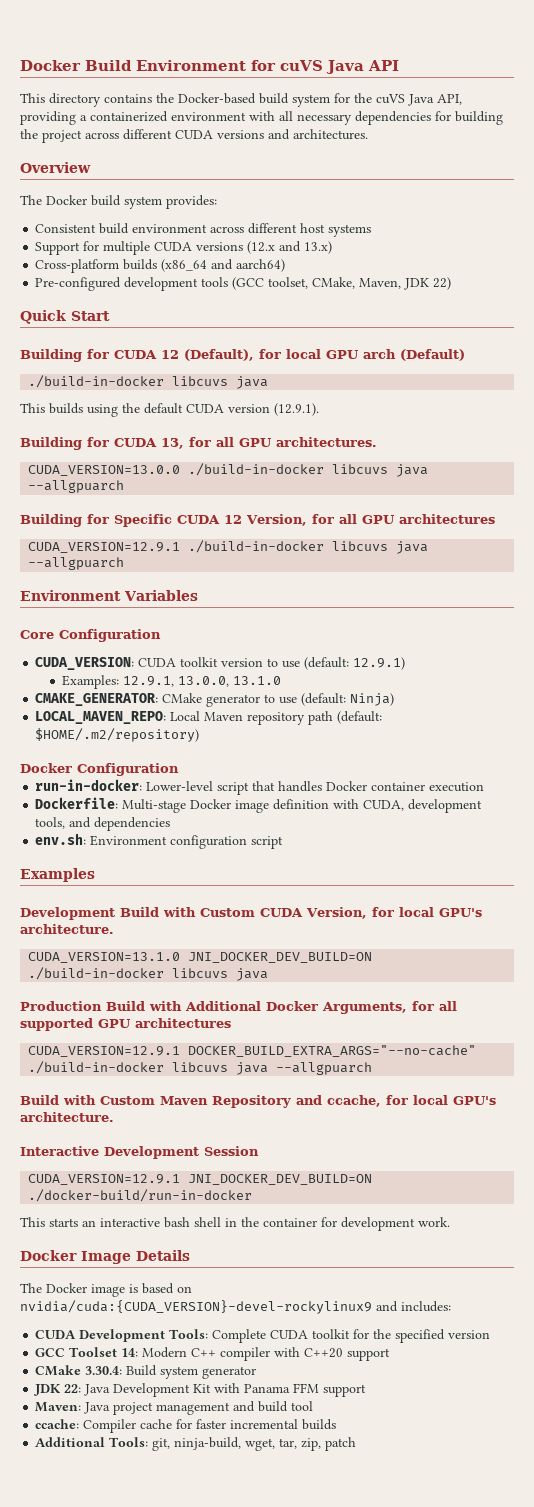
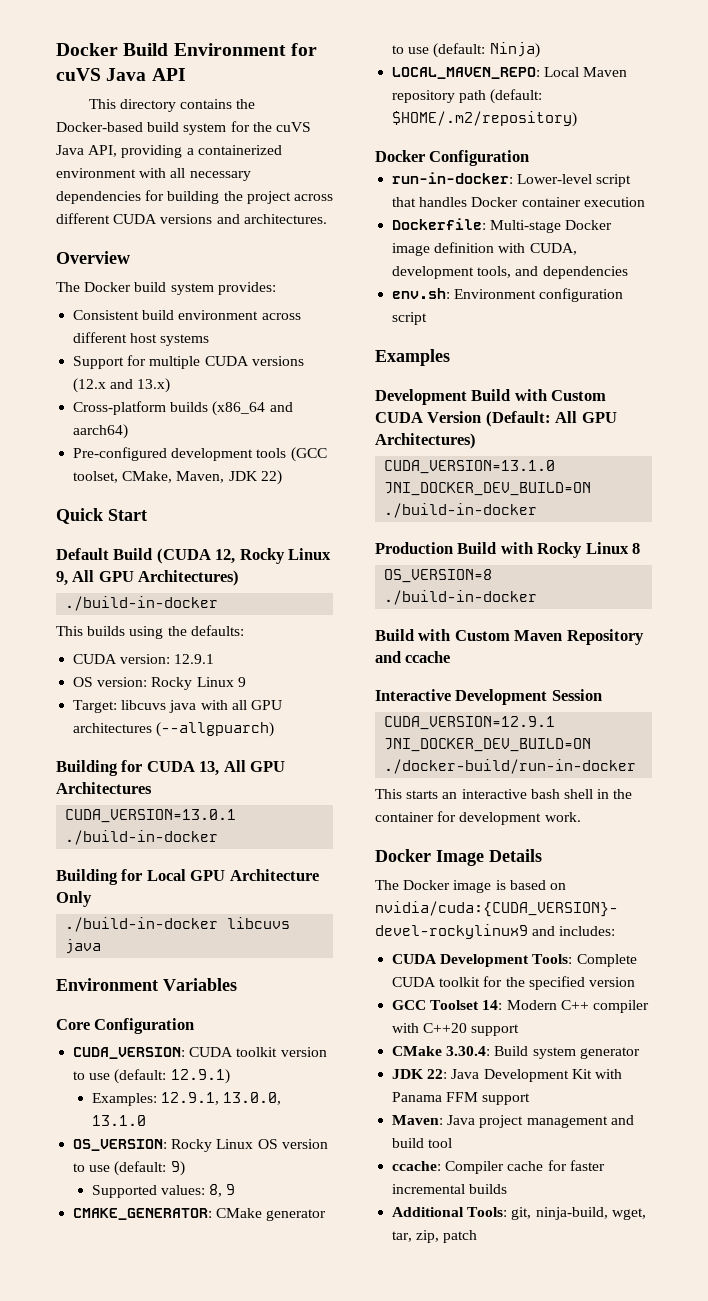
[20,349,465,362] [28,375,269,389] Building for CUDA 12 (Default), for local GPU arch (Default) // ./build-in-docker libcuvs java -> [56,548,332,564] [56,570,240,586] [65,596,219,611] Default Build (CUDA 12, Rocky Linux 9, All GPU Architectures) // ./build-in-docker
[144,403,319,416] [20,437,377,450] [28,463,429,477] [28,480,125,493] [20,514,495,527] [28,540,429,554] [28,557,125,570] default CUDA version (12.9.1). // Building for CUDA 13, for all GPU architectures. // CUDA_VERSION=13.0.0 ./build-in-docker libcuvs java --allgpuarch // Building for Specific CUDA 12 Version, for all GPU architectures // CUDA_VERSION=12.9.1 ./build-in-docker libcuvs java --allgpuarch -> [190,625,244,636] [73,654,215,664] [73,677,246,690] [73,700,282,713] [73,722,275,737] [56,760,286,776] [56,782,152,794] [65,809,237,823] [65,830,219,845] [56,869,319,885] [56,891,92,907] [65,917,291,932] [65,939,102,954] defaults: // CUDA version: 12.9.1 // OS version: Rocky Linux 9 // Target: libcuvs java with all GPU architectures (--allgpuarch) // Building for CUDA 13, All GPU Architectures // CUDA_VERSION=13.0.1 ./build-in-docker // Building for Local GPU Architecture Only // ./build-in-docker libcuvs java
(282, 680) none -> [73,1139,328,1152] [73,1161,185,1176] [91,1184,236,1198] // OS_VERSION: Rocky Linux OS version to use (default: 9) // Supported values: 8, 9
[306,907,482,919] [20,924,114,934] Version, for local GPU's architecture. -> [427,411,617,427] [375,433,476,449] Version (Default: All GPU Architectures)
[172,968,269,981] libcuvs java -> (538, 510) none
[185,1001,457,1014] [20,1018,231,1031] [28,1045,477,1057] [28,1061,373,1075] Additional Docker Arguments, for all supported GPU architectures // CUDA_VERSION=12.9.1 DOCKER_BUILD_EXTRA_ARGS="--no-cache" ./build-in-docker libcuvs java --allgpuarch -> [537,542,641,558] [384,569,493,583] [384,590,538,605] Rocky Linux 8 // OS_VERSION=8 ./build-in-docker
[327,1095,496,1107] [20,1112,114,1122] ccache, for local GPU's architecture. -> [405,651,451,663] ccache

